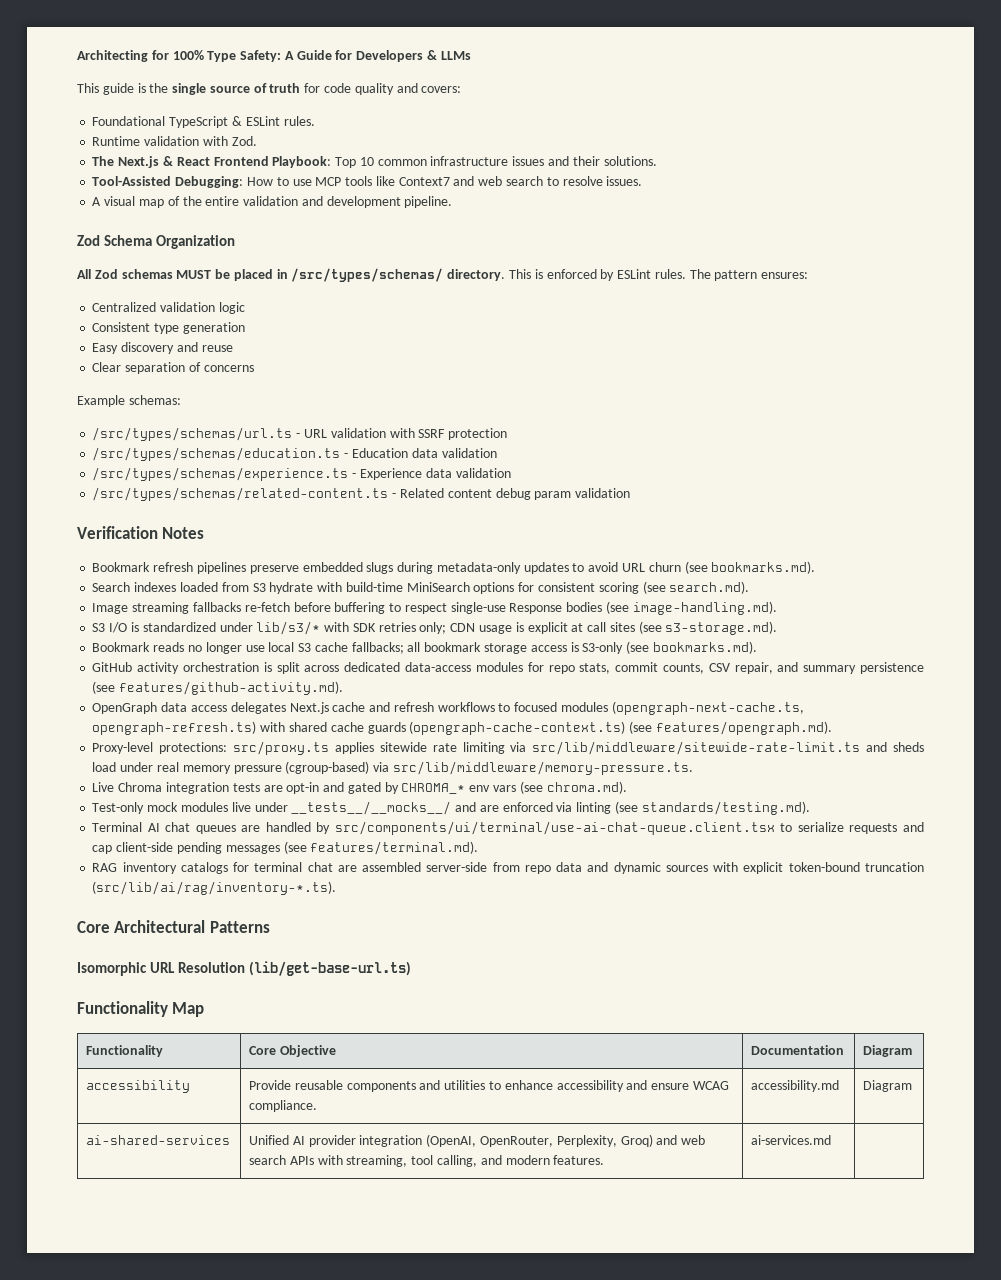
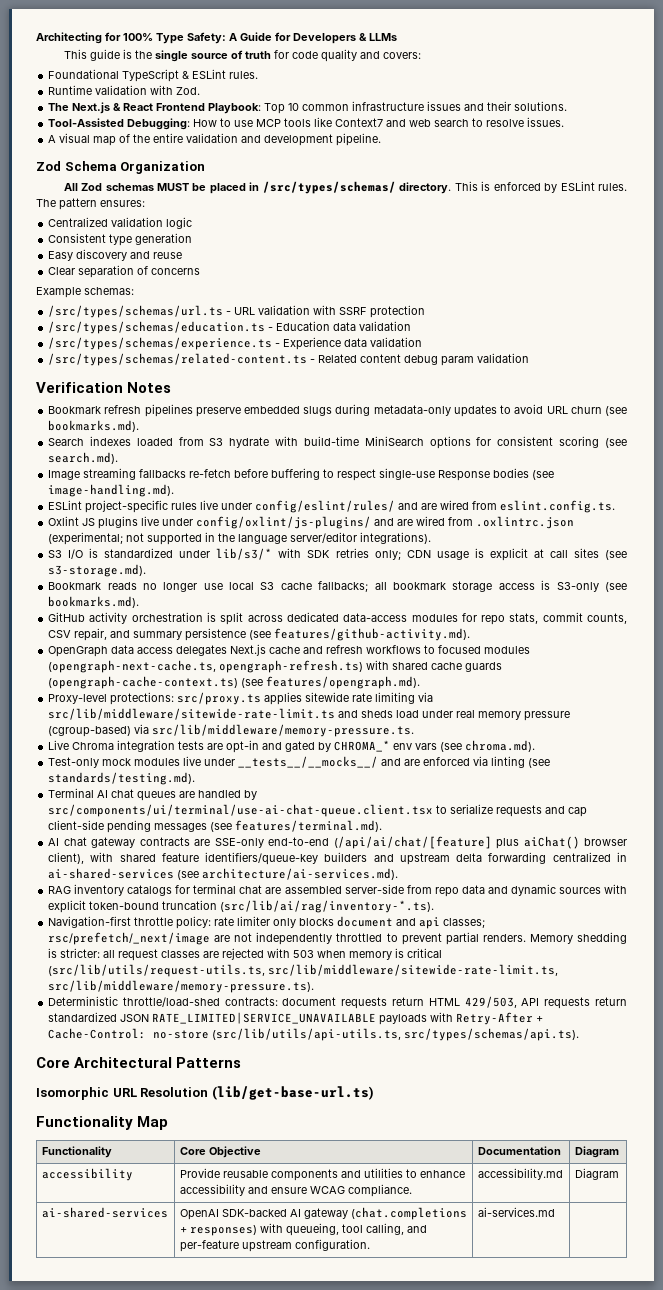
(777, 608) none -> [48,500,616,513] [48,516,575,529] [48,532,432,545] // ESLint project-specific rules live under config/eslint/rules/ and are wired from eslint.config.ts. // Oxlint JS plugins live under config/oxlint/js-plugins/ and are wired from .oxlintrc.json (experimental; not supported in the language server/editor integrations).
(479, 848) none -> [48,836,627,849] [48,852,627,865] [48,868,399,880] // AI chat gateway contracts are SSE-only end-to-end (/api/ai/chat/[feature] plus aiChat() browser client), with shared feature identifiers/queue-key builders and upstream delta forwarding centralized in ai-shared-services (see architecture/ai-services.md).
(337, 888) none -> [48,916,486,929] [48,932,627,945] [48,948,443,961] [48,964,559,977] [48,980,315,993] [48,996,627,1009] [48,1012,544,1025] [48,1028,580,1041] // Navigation-first throttle policy: rate limiter only blocks document and api classes; rsc/prefetch/_next/image are not independently throttled to prevent partial renders. Memory shedding is stricter: all request classes are rejected with 503 when memory is critical (src/lib/utils/request-utils.ts, src/lib/middleware/sitewide-rate-limit.ts, src/lib/middleware/memory-pressure.ts). // Deterministic throttle/load-shed contracts: document requests return HTML 429/503, API requests return standardized JSON RATE_LIMITED|SERVICE_UNAVAILABLE payloads with Retry-After + Cache-Control: no-store (src/lib/utils/api-utils.ts, src/types/schemas/api.ts).
[249,1134,706,1147] [249,1155,605,1167] Unified AI provider integration (OpenAI, OpenRouter, Perplexity, Groq) and web search APIs with streaming, tool calling, and modern features. -> [179,1207,467,1220] [179,1223,427,1236] [179,1239,370,1252] OpenAI SDK-backed AI gateway (chat.completions + responses) with queueing, tool calling, and per-feature upstream configuration.

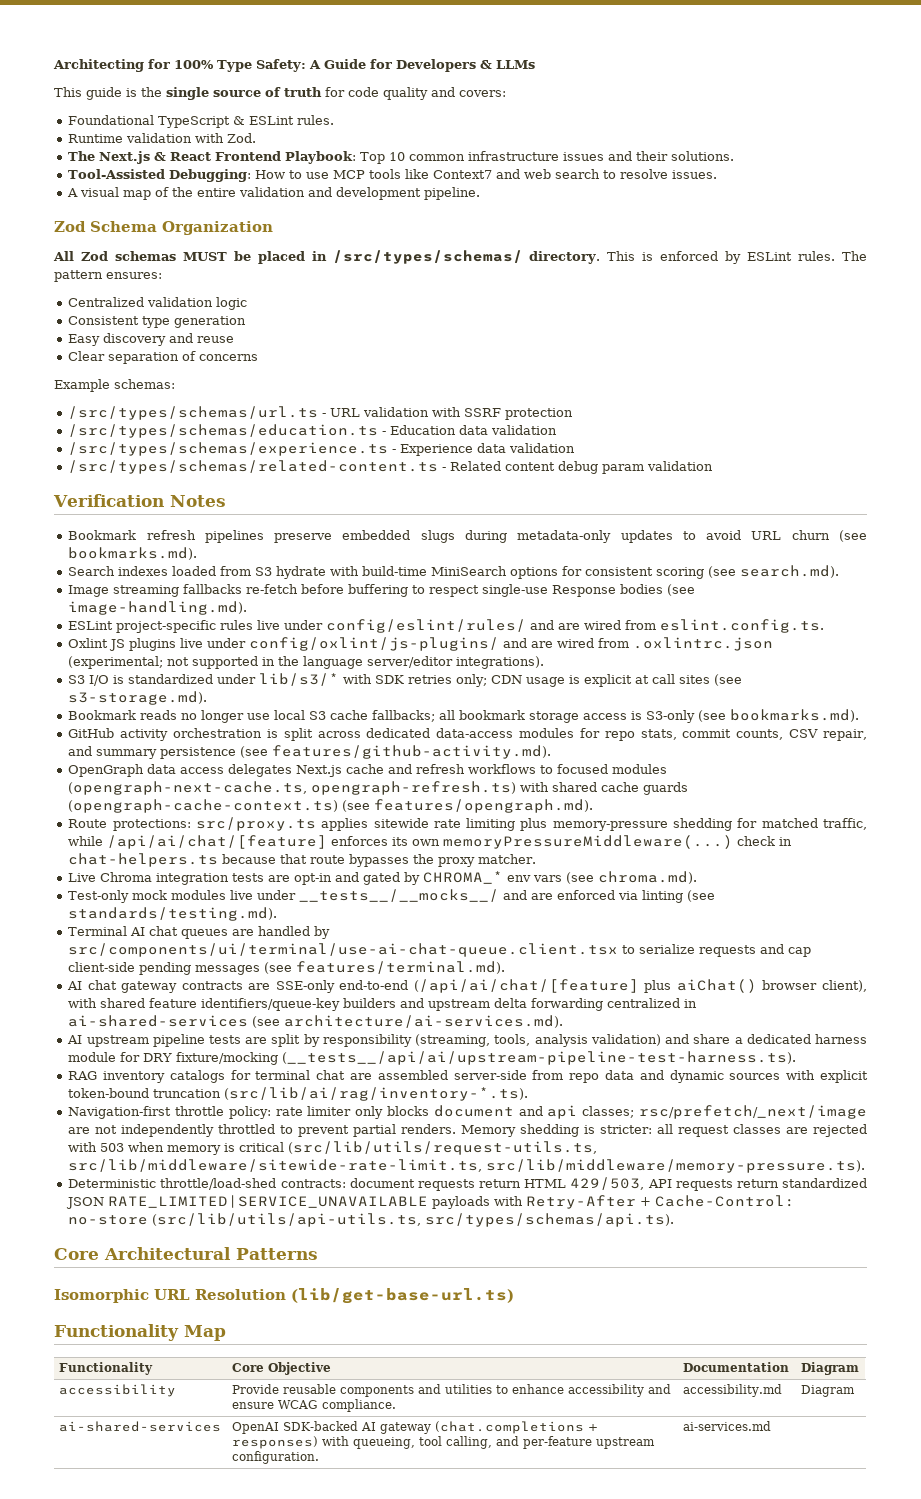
[48,694,108,704] Proxy-level -> [68,819,108,828] Route
[418,692,434,702] [48,708,571,721] [48,724,415,737] via src/lib/middleware/sitewide-rate-limit.ts and sheds load under real memory pressure (cgroup-based) via src/lib/middleware/memory-pressure.ts. -> [520,818,868,831] [68,835,793,849] [68,853,537,867] plus memory-pressure shedding for matched traffic, while /api/ai/chat/[feature] enforces its own memoryPressureMiddleware(...) check in chat-helpers.ts because that route bypasses the proxy matcher.
(399, 874) none -> [67,1034,868,1047] [68,1051,797,1065] // AI upstream pipeline tests are split by responsibility (streaming, tools, analysis validation) and share a dedicated harness module for DRY fixture/mocking (__tests__/api/ai/upstream-pipeline-test-harness.ts).

